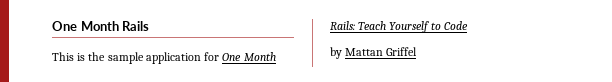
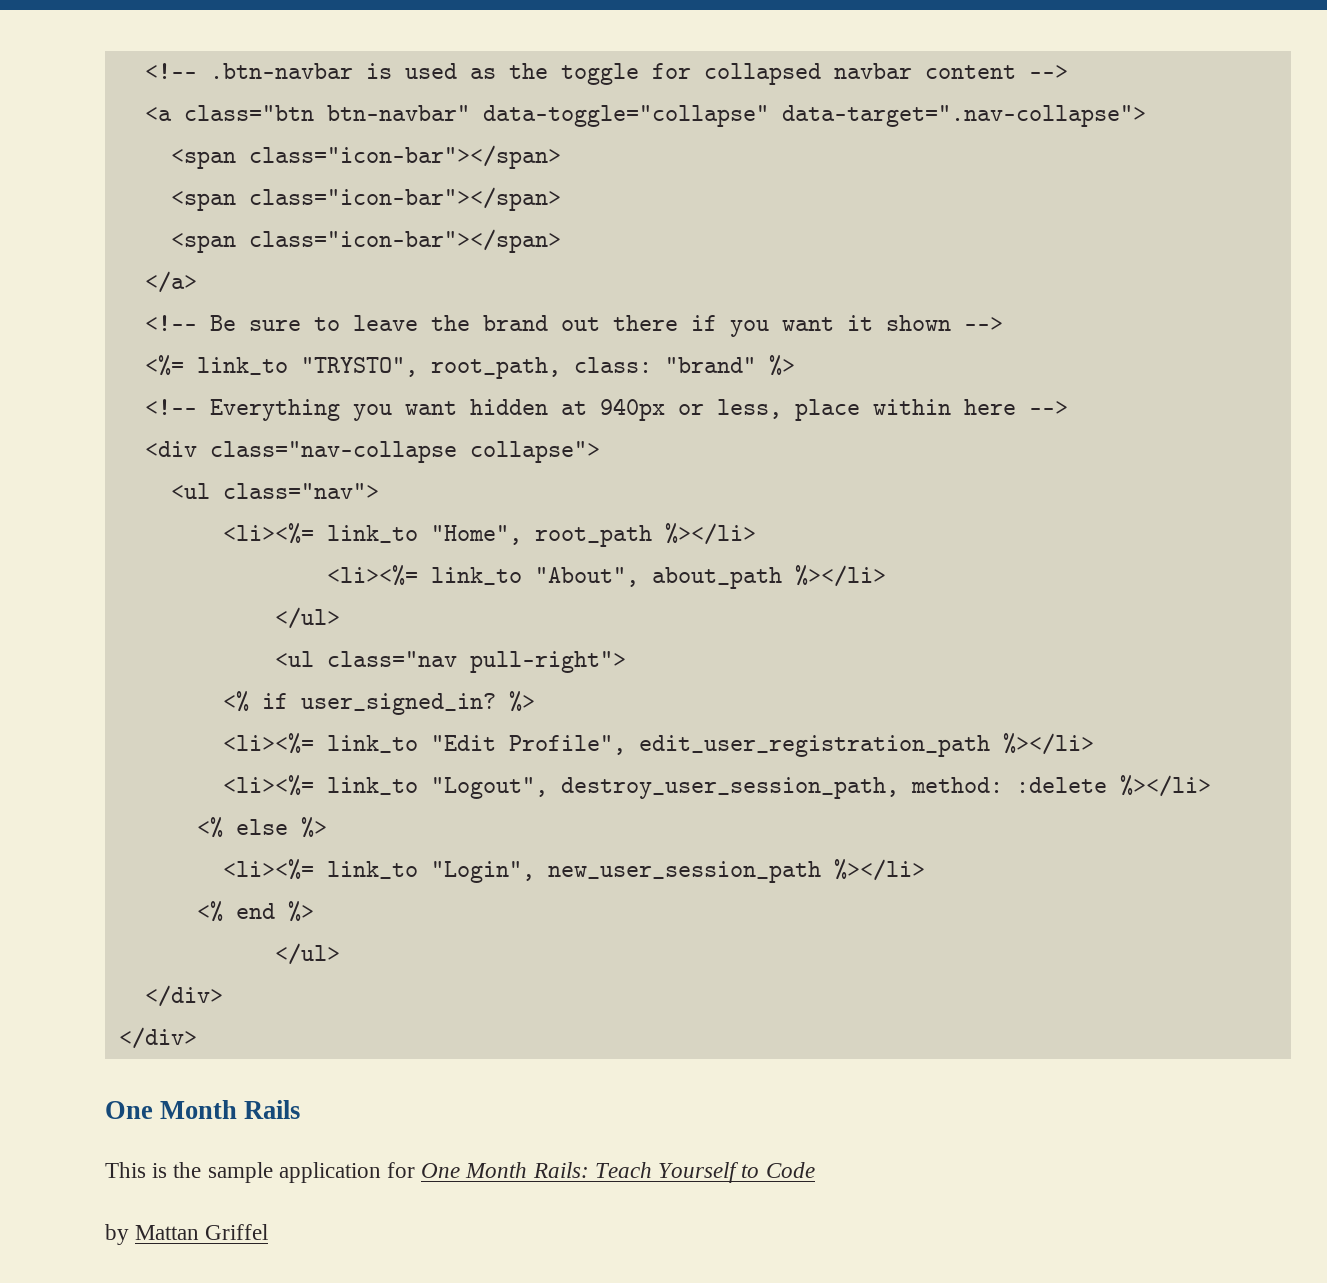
(52, 26) none -> [144,63,1068,85] [144,105,1146,127] [170,145,561,169] [170,187,561,211] [170,229,561,253] [144,271,197,293] [144,315,1003,337] [144,355,795,379] [144,398,1068,421] [144,441,600,463] [170,483,379,499] [222,523,756,547] [326,565,886,589] [274,607,340,629] [274,651,626,673] [222,691,535,715] [222,733,1094,757] [222,775,1211,799] [196,817,327,838] [222,859,925,883] [196,901,314,922] [274,943,340,965] [144,985,223,1007] [118,1027,197,1049] <!-- .btn-navbar is used as the toggle for collapsed navbar content --> // <a class="btn btn-navbar" data-toggle="collapse" data-target=".nav-collapse"> // <span class="icon-bar"></span> // <span class="icon-bar"></span> // <span class="icon-bar"></span> // </a> // <!-- Be sure to leave the brand out there if you want it shown --> // <%= link_to "TRYSTO", root_path, class: "brand" %> // <!-- Everything you want hidden at 940px or less, place within here --> // <div class="nav-collapse collapse"> // <ul class="nav"> // <li><%= link_to "Home", root_path %></li> // <li><%= link_to "About", about_path %></li> // </ul> // <ul class="nav pull-right"> // <% if user_signed_in? %> // <li><%= link_to "Edit Profile", edit_user_registration_path %></li> // <li><%= link_to "Logout", destroy_user_session_path, method: :delete %></li> // <% else %> // <li><%= link_to "Login", new_user_session_path %></li> // <% end %> // </ul> // </div> // </div> //

